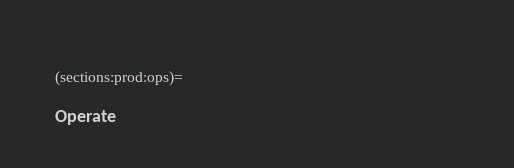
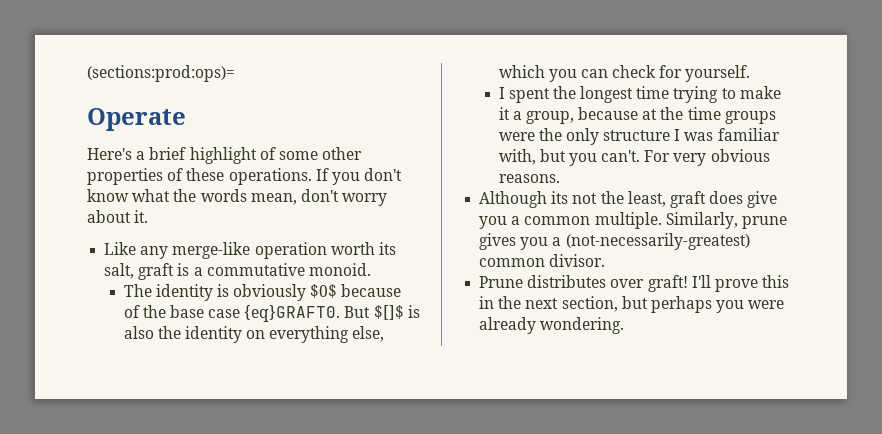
(116, 117) none -> [87,147,363,164] [87,168,403,185] [87,189,388,206] [87,210,149,223] [104,242,396,259] [104,263,371,280] [123,284,402,301] [123,305,420,322] [123,326,385,343] [498,65,751,82] [498,86,781,103] [498,107,776,124] [498,128,780,145] [498,149,770,166] [498,174,560,183] [479,191,778,208] [479,212,787,229] [479,233,750,250] [479,254,606,267] [479,275,790,292] [479,296,785,313] [479,317,625,334] // Here's a brief highlight of some other properties of these operations. If you don't know what the words mean, don't worry about it. // Like any merge-like operation worth its salt, graft is a commutative monoid. // The identity is obviously $0$ because of the base case {eq}GRAFT0. But $[]$ is also the identity on everything else, which you can check for yourself. // I spent the longest time trying to make it a group, because at the time groups were the only structure I was familiar with, but you can't. For very obvious reasons. // Although its not the least, graft does give you a common multiple. Similarly, prune gives you a (not-necessarily-greatest) common divisor. // Prune distributes over graft! I'll prove this in the next section, but perhaps you were already wondering.

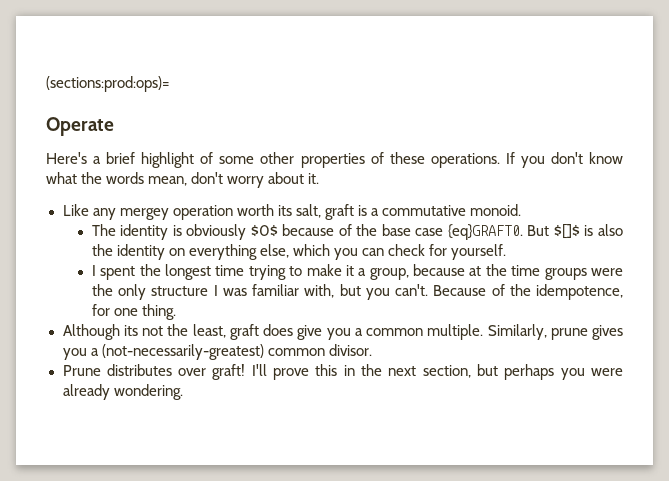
[172,242,251,259] merge-like -> [119,208,169,220] mergey
[644,149,770,166] [498,174,560,183] For very obvious reasons. -> [433,284,624,300] [91,304,176,320] Because of the idempotence, for one thing.

